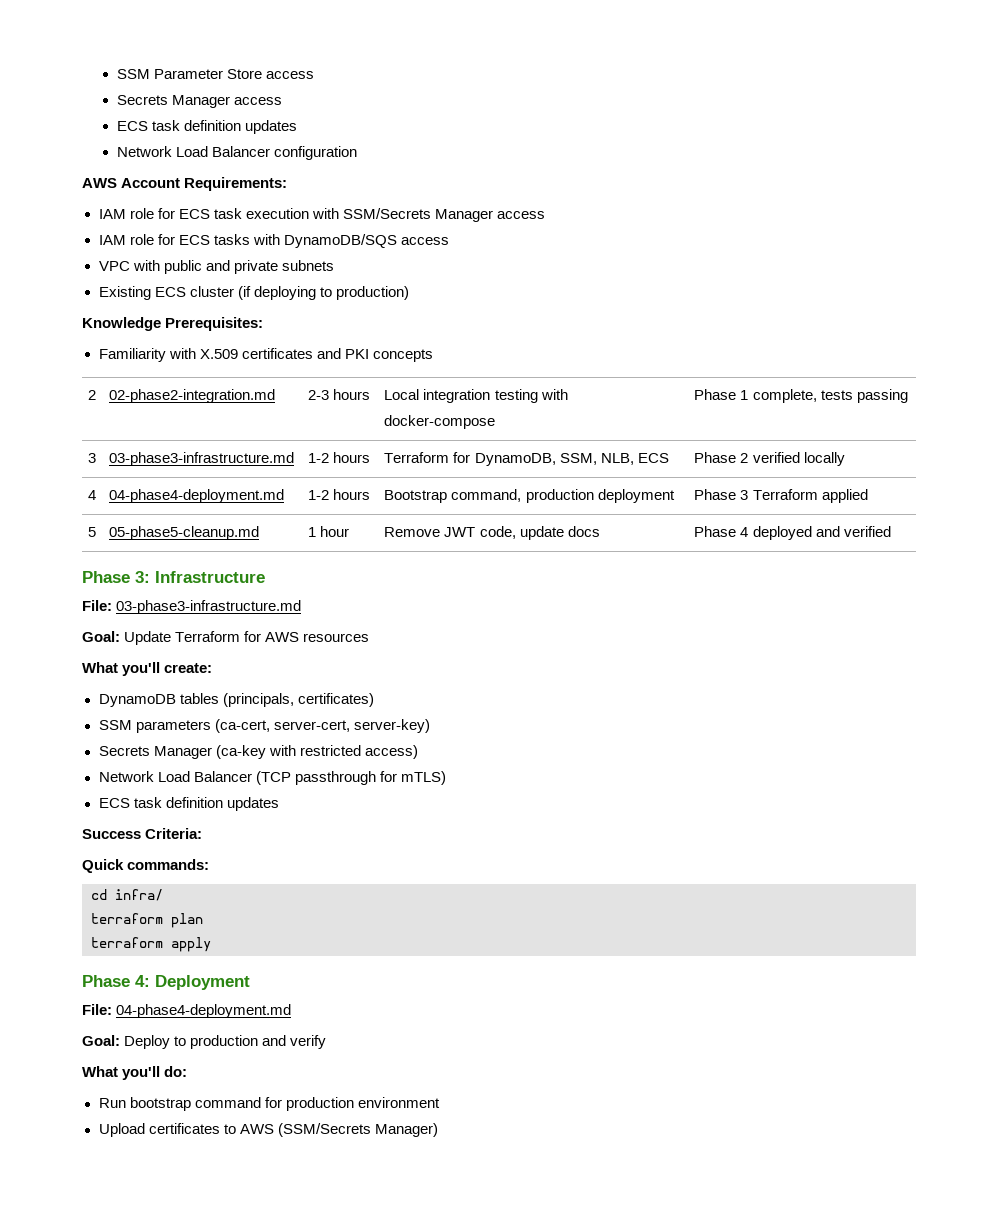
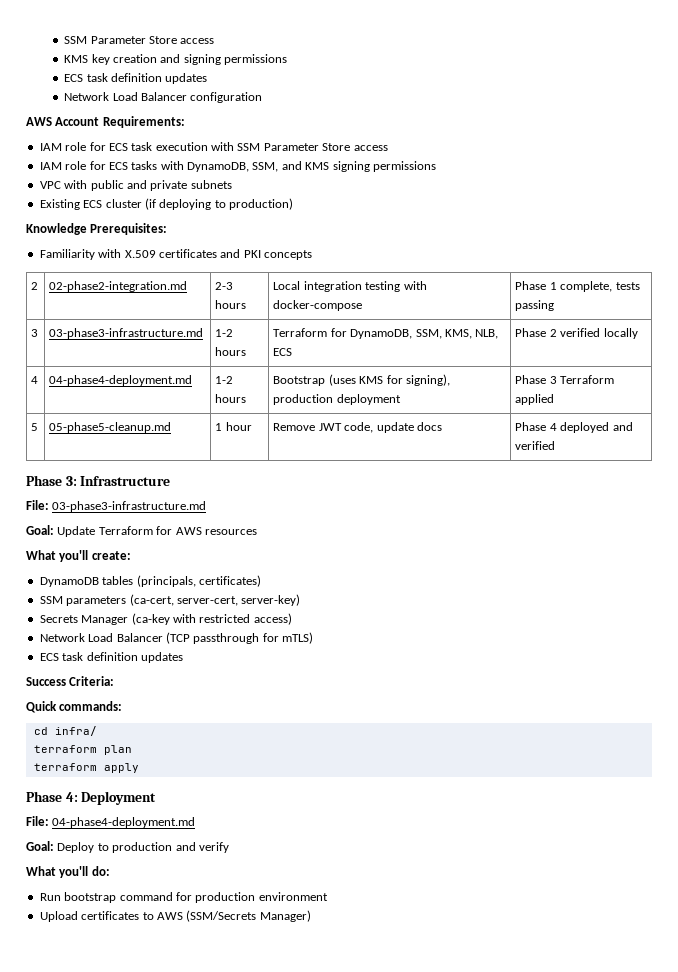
[116,69,314,79] [116,95,282,108] SSM Parameter Store access // Secrets Manager access -> [64,36,215,44] [64,54,288,65] SSM Parameter Store access // KMS key creation and signing permissions
[342,208,493,222] SSM/Secrets Manager -> [237,143,351,151] SSM Parameter Store
[283,234,449,248] DynamoDB/SQS access -> [187,161,436,172] DynamoDB, SSM, and KMS signing permissions
(597, 459) none -> [444,329,472,339] KMS,
[451,489,522,502] command, -> [328,374,450,386] (uses KMS for signing),

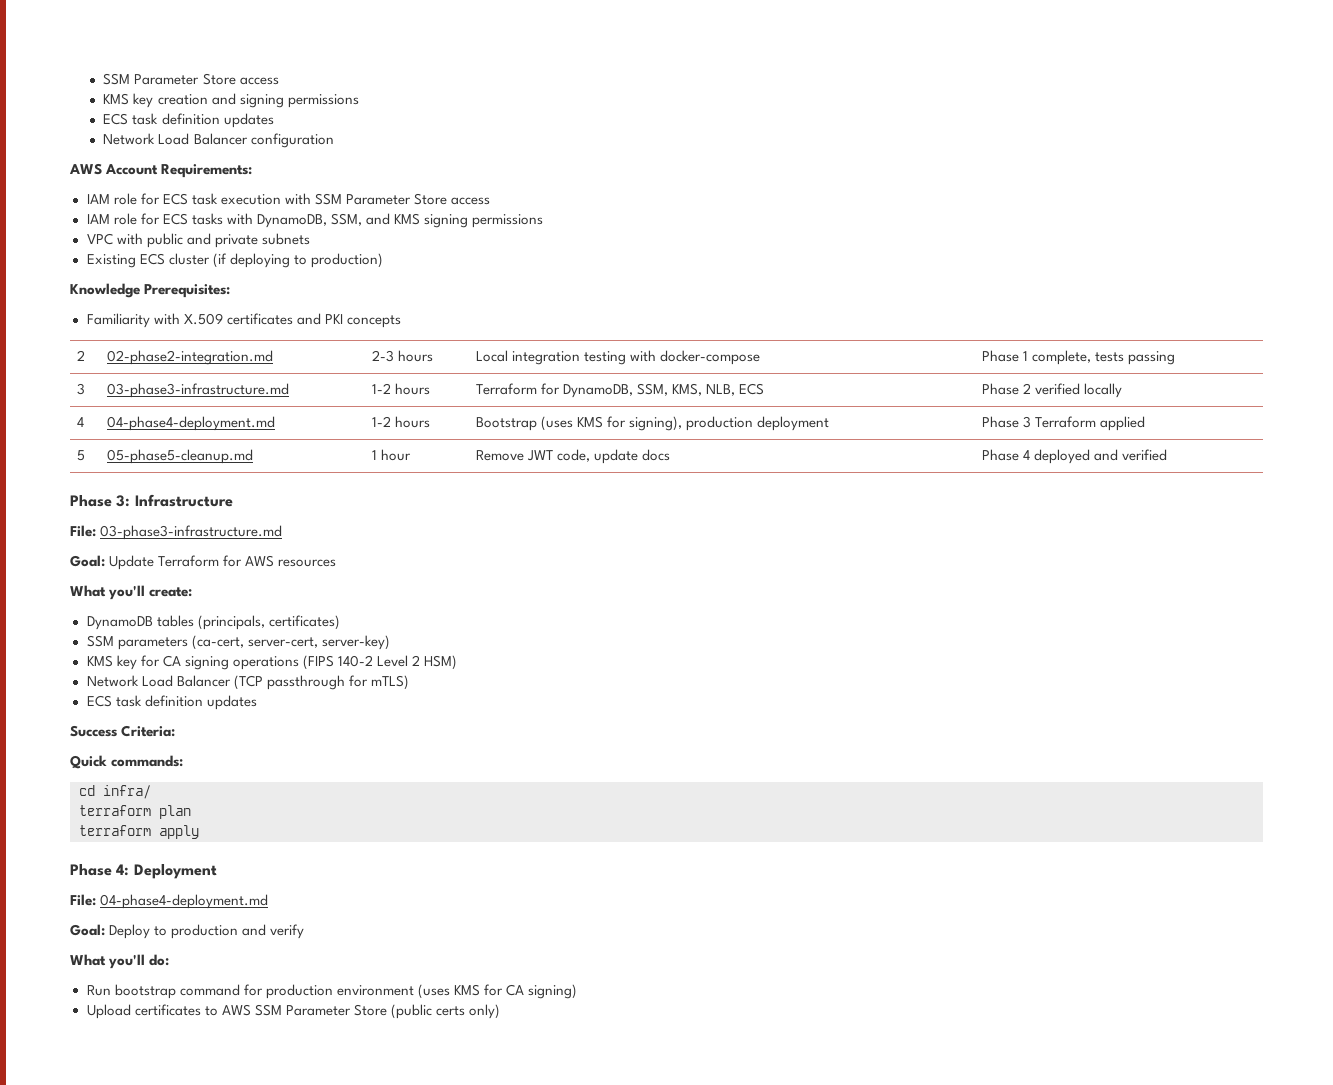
[39,613,292,625] Secrets Manager (ca-key with restricted access) -> [86,655,458,670] KMS key for CA signing operations (FIPS 140-2 Level 2 HSM)
(328, 896) none -> [417,984,578,999] (uses KMS for CA signing)
[186,910,311,922] (SSM/Secrets Manager) -> [254,1004,500,1019] SSM Parameter Store (public certs only)

